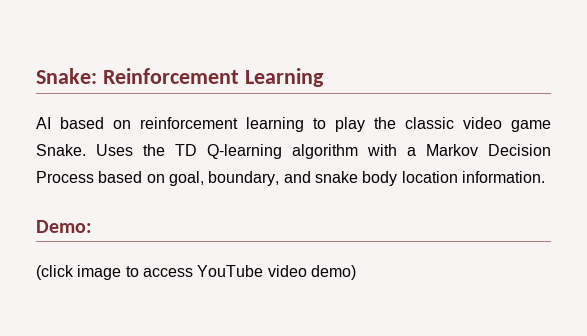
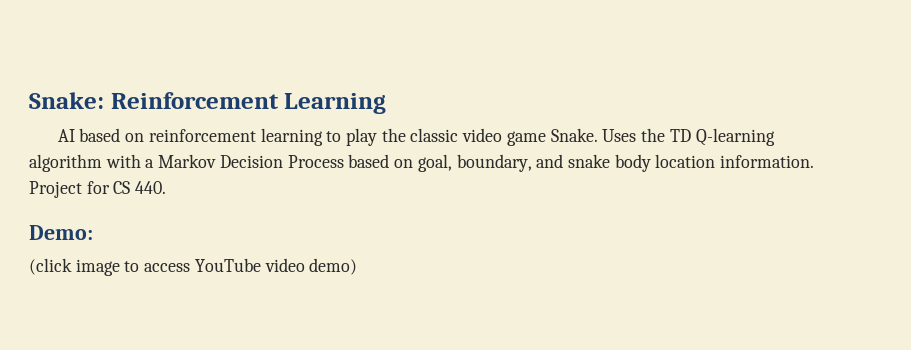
(545, 177) none -> [29,181,167,198] Project for CS 440.

